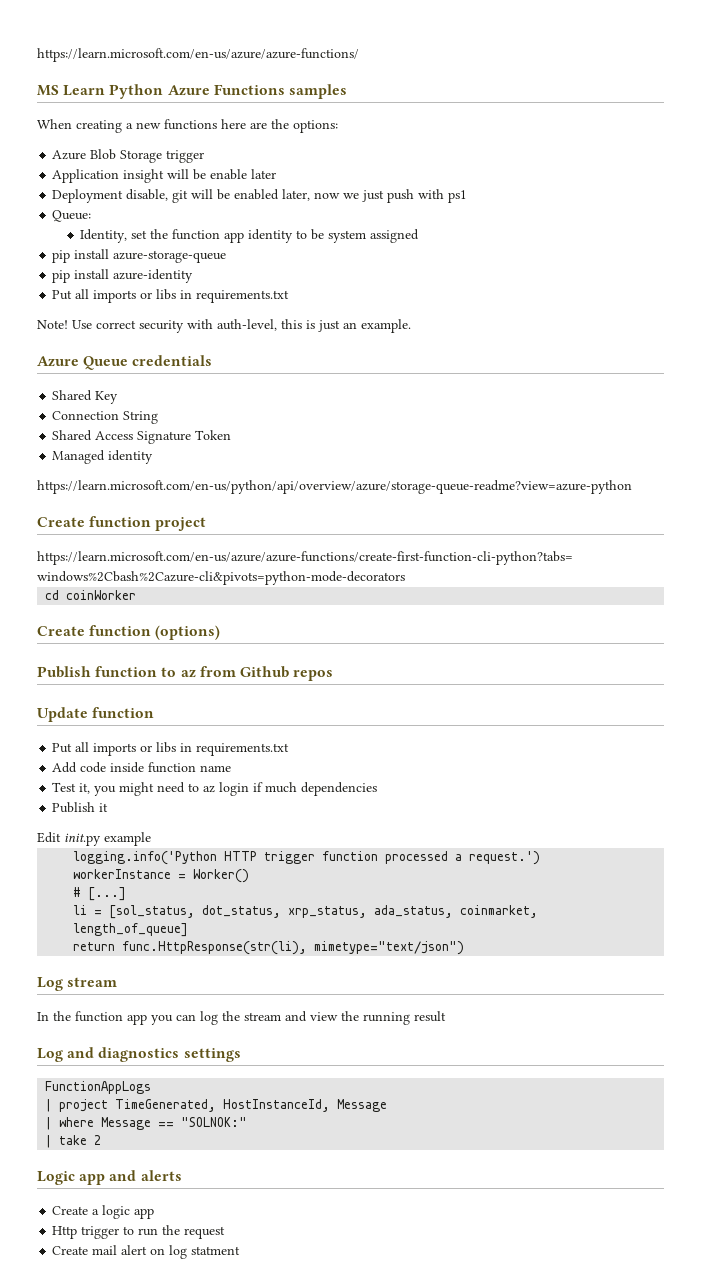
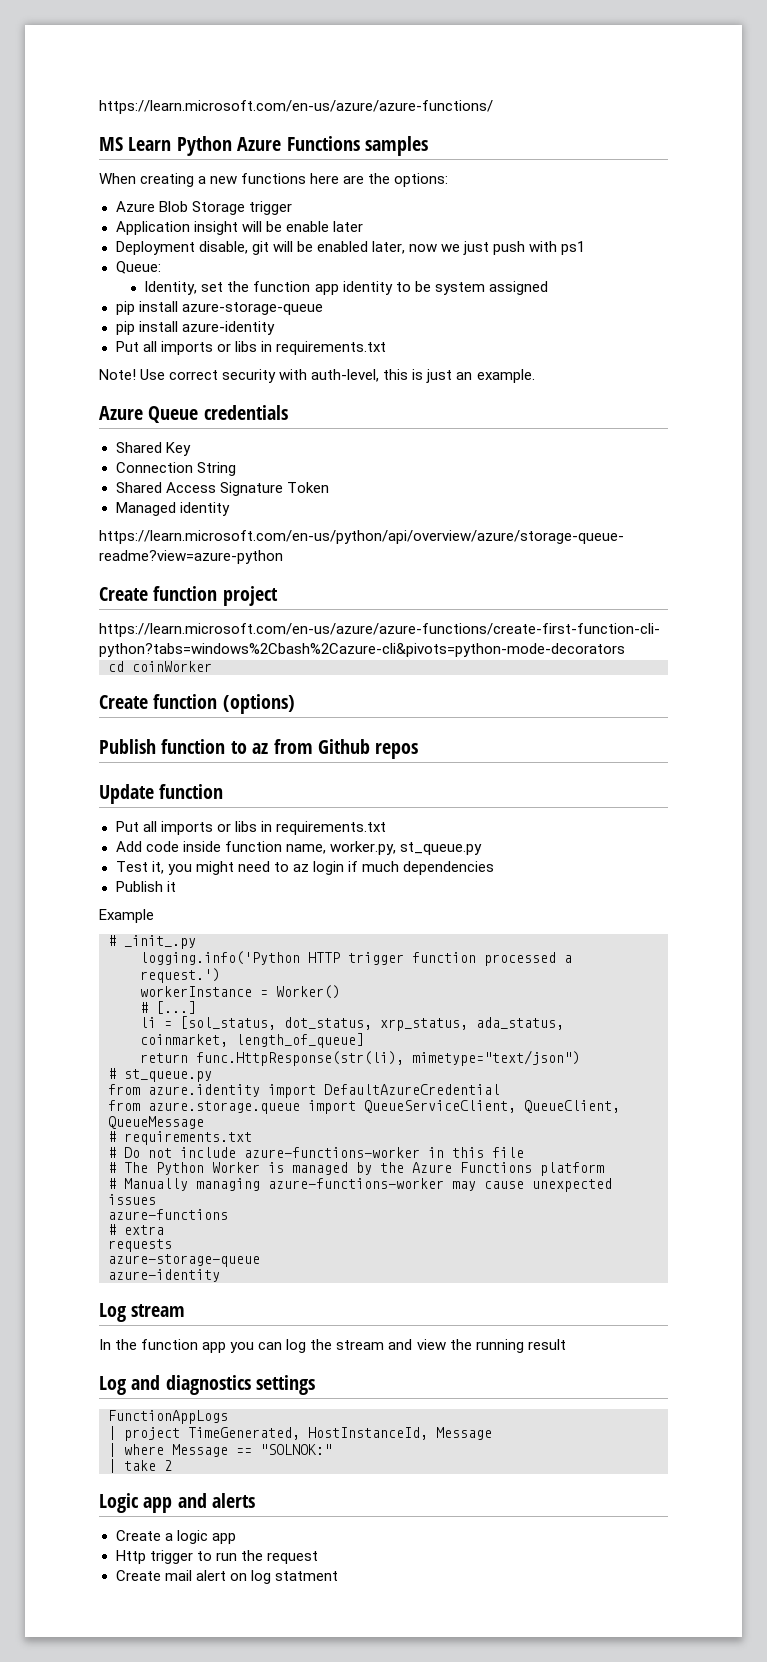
[200,765,232,772] name -> [285,841,482,855] name, worker.py, st_queue.py
[37,832,151,846] Edit init.py example -> [99,909,154,923] [108,935,196,949] Example // # _init_.py
(465, 948) none -> [108,1068,212,1082] [108,1084,500,1098] [108,1100,620,1114] [108,1116,204,1129] [108,1131,252,1145] [108,1147,524,1158] [108,1162,604,1176] [108,1178,612,1192] [108,1194,156,1205] [108,1209,228,1220] [108,1224,164,1235] [108,1239,172,1252] [108,1254,260,1267] [108,1269,220,1282] // # st_queue.py // from azure.identity import DefaultAzureCredential // from azure.storage.queue import QueueServiceClient, QueueClient, QueueMessage // # requirements.txt // # Do not include azure-functions-worker in this file // # The Python Worker is managed by the Azure Functions platform // # Manually managing azure-functions-worker may cause unexpected issues // azure-functions // # extra // requests // azure-storage-queue // azure-identity

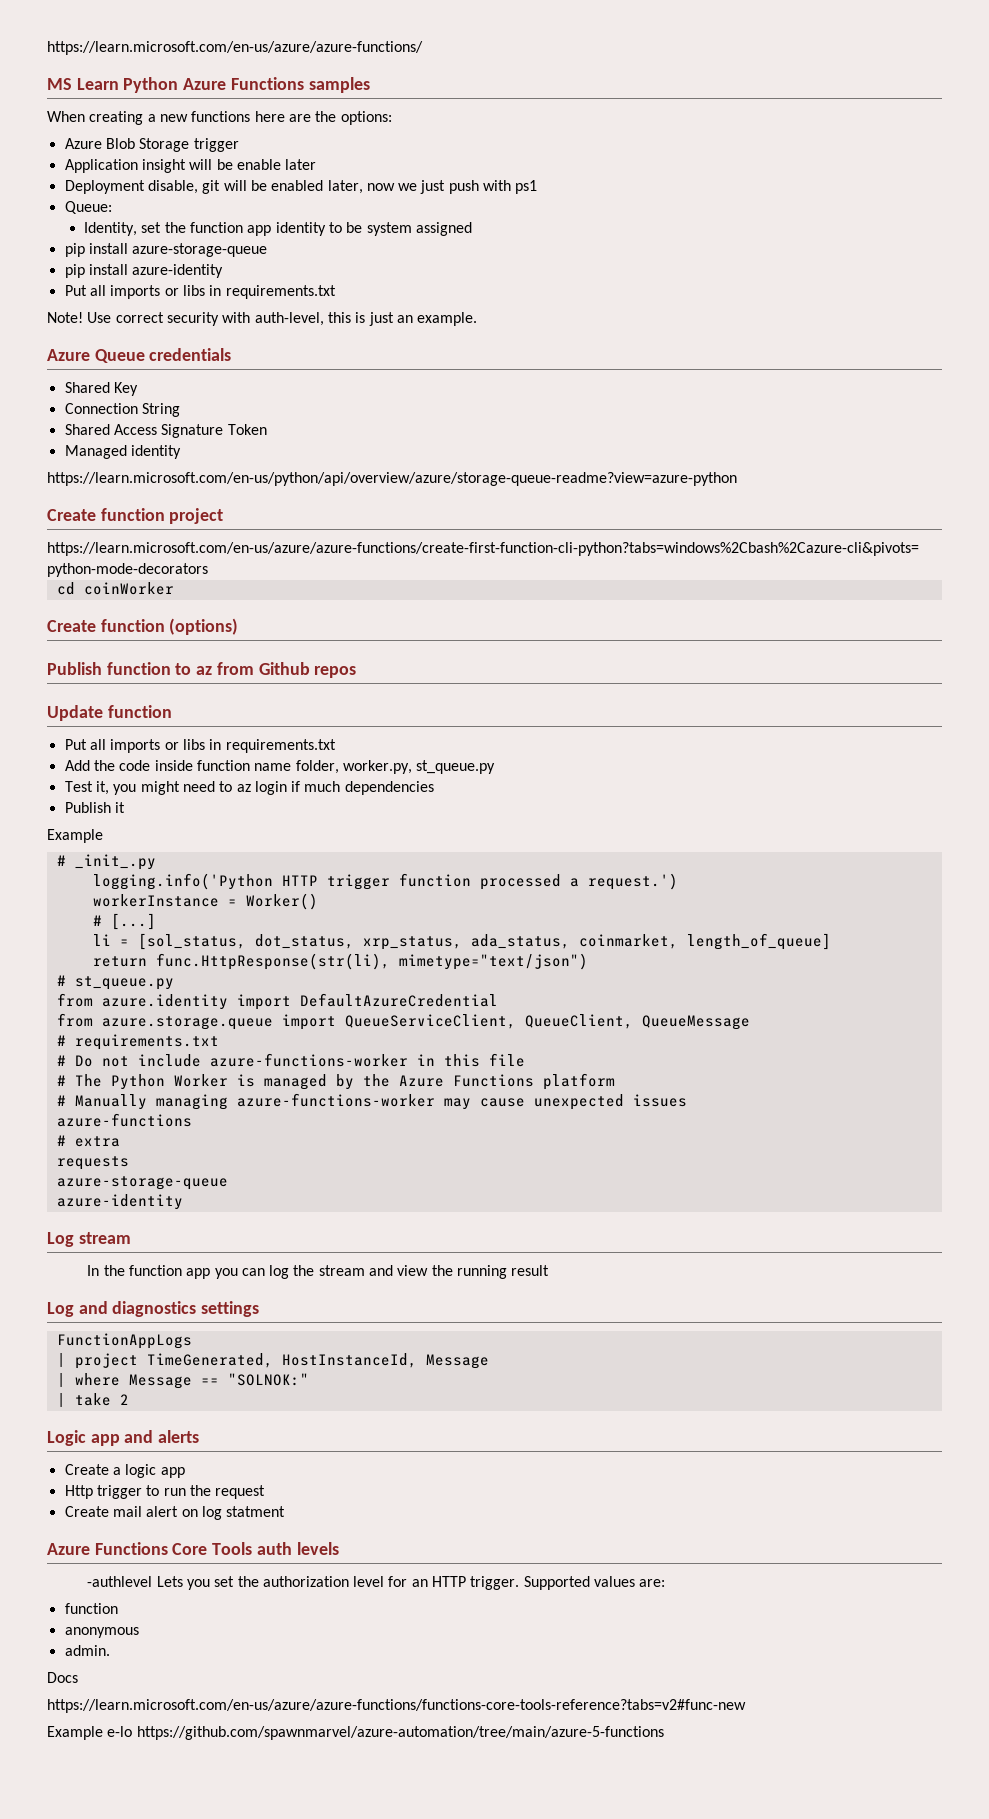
(142, 846) none -> [93,760,115,771] the
[285,844,326,854] name, -> [254,760,339,774] name folder,
(338, 1576) none -> [47,1542,339,1555] [87,1576,666,1590] [64,1603,118,1614] [64,1627,139,1638] [64,1645,110,1656] [47,1672,78,1683] [47,1699,746,1713] [47,1726,664,1740] // Azure Functions Core Tools auth levels // -authlevel Lets you set the authorization level for an HTTP trigger. Supported values are: // function // anonymous // admin. // Docs // https://learn.microsoft.com/en-us/azure/azure-functions/functions-core-tools-reference?tabs=v2#func-new // Example e-lo https://github.com/spawnmarvel/azure-automation/tree/main/azure-5-functions

